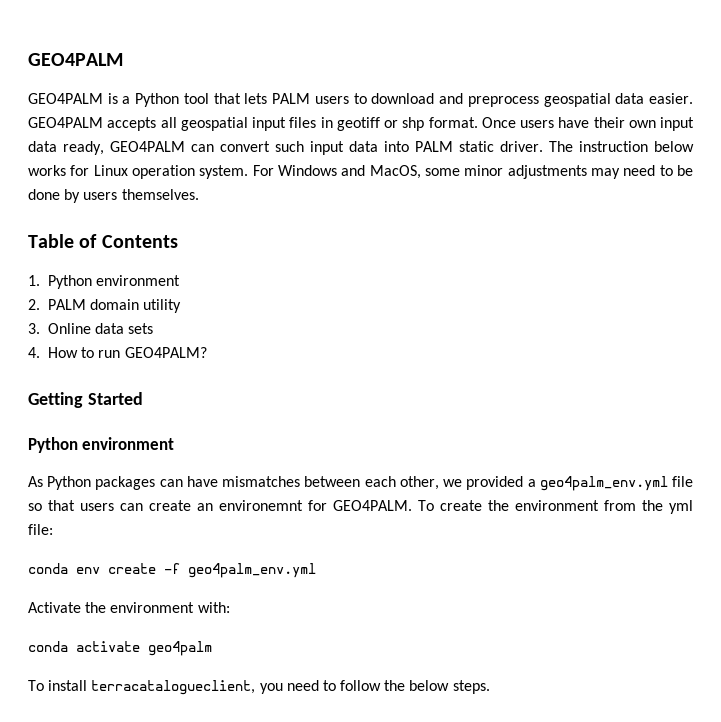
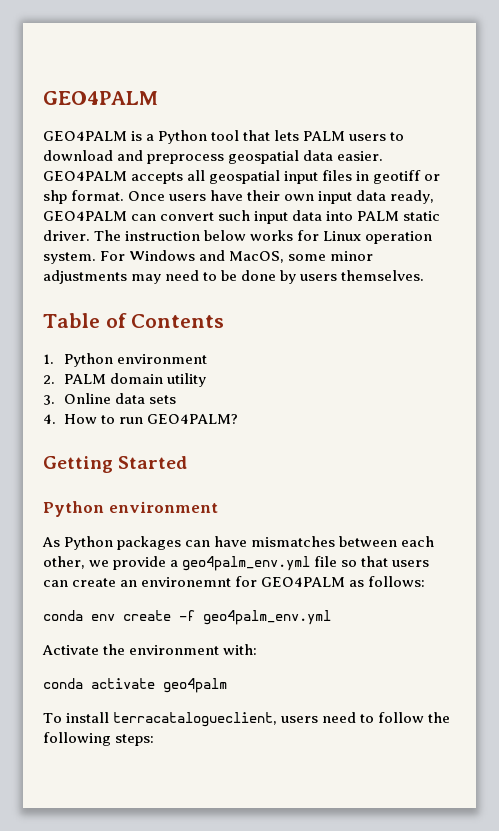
[466,476,524,490] provided -> [113,556,167,570] provide
[333,500,693,514] [28,524,53,535] GEO4PALM. To create the environment from the yml file: -> [261,576,426,587] GEO4PALM as follows:
[259,683,283,694] you -> [281,716,319,723] users
[409,680,490,694] below steps. -> [43,732,155,746] following steps:

